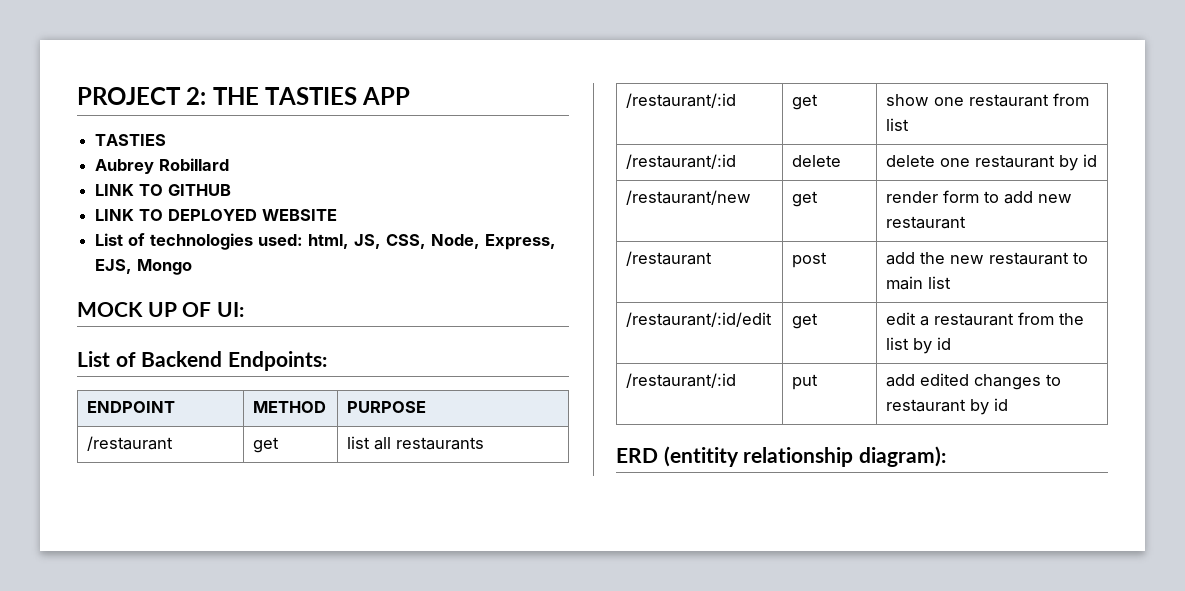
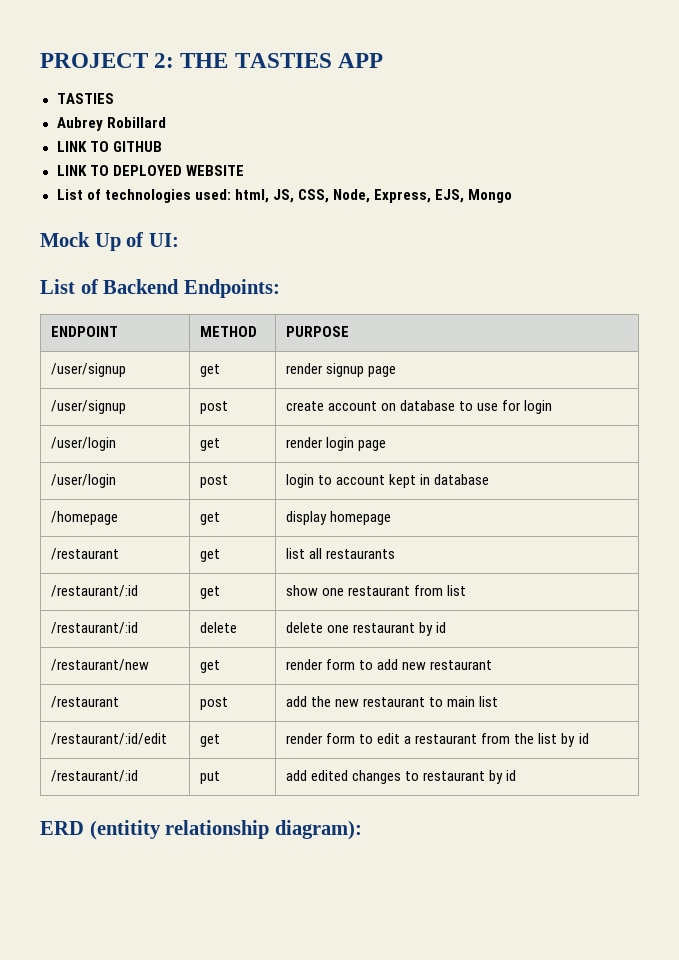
[77,302,212,317] MOCK UP OF -> [40,232,145,251] Mock Up of
(427, 407) none -> [51,363,127,377] [200,364,221,377] [286,363,397,377] [51,400,127,414] [200,401,229,414] [286,400,553,414] [51,437,117,451] [200,438,221,451] [286,437,387,451] [51,474,117,488] [200,475,229,488] [286,474,490,488] [51,511,119,525] [200,512,221,525] [286,511,392,525] // /user/signup | get | render signup page // /user/signup | post | create account on database to use for login // /user/login | get | render login page // /user/login | post | login to account kept in database // /homepage | get | display homepage
(819, 321) none -> [286,733,374,744] render form to

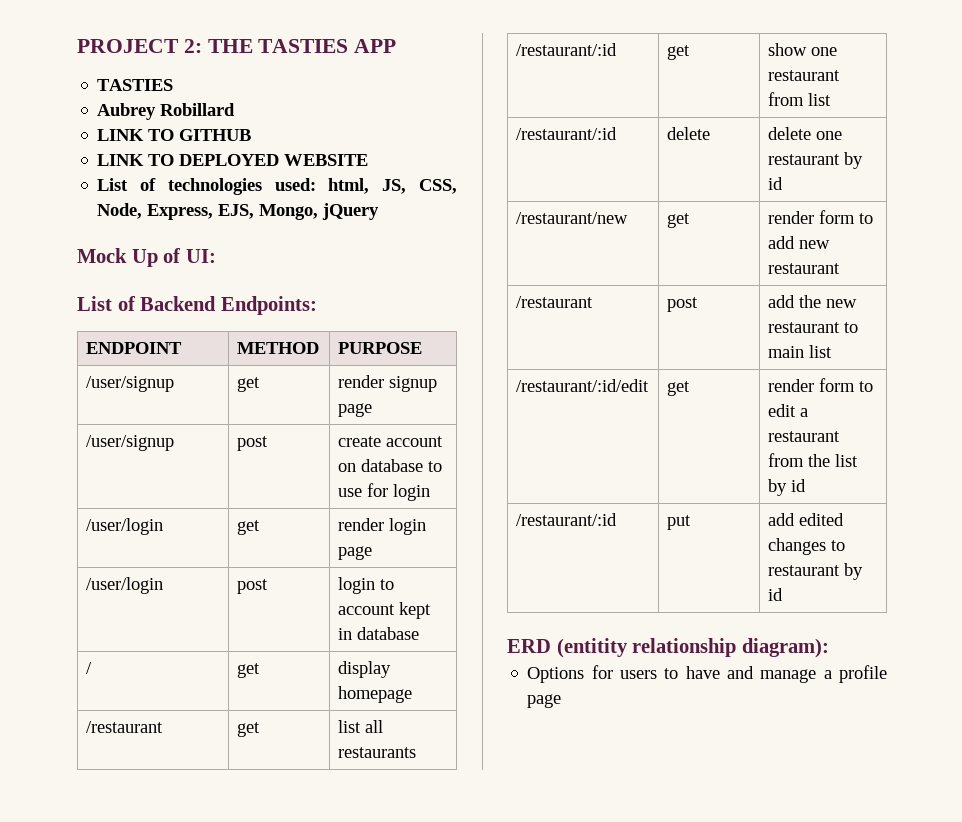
[468,189,512,203] Mongo -> [259,203,380,220] Mongo, jQuery
[51,511,119,525] /homepage -> [86,662,93,674] /
(362, 830) none -> [527,665,887,683] [527,694,562,708] // Options for users to have and manage a profile page

